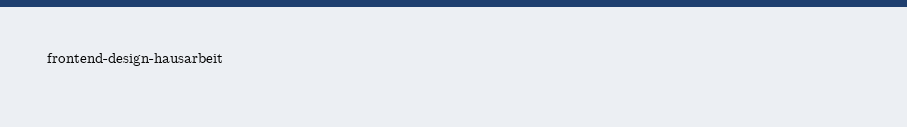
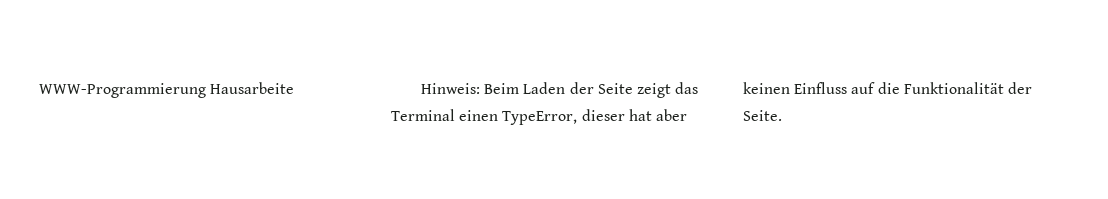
[47,53,223,66] frontend-design-hausarbeit -> [39,82,295,98] [421,82,699,98] [391,109,687,125] [743,82,1032,94] [743,110,782,121] WWW-Programmierung Hausarbeite // Hinweis: Beim Laden der Seite zeigt das Terminal einen TypeError, dieser hat aber keinen Einfluss auf die Funktionalität der Seite.

